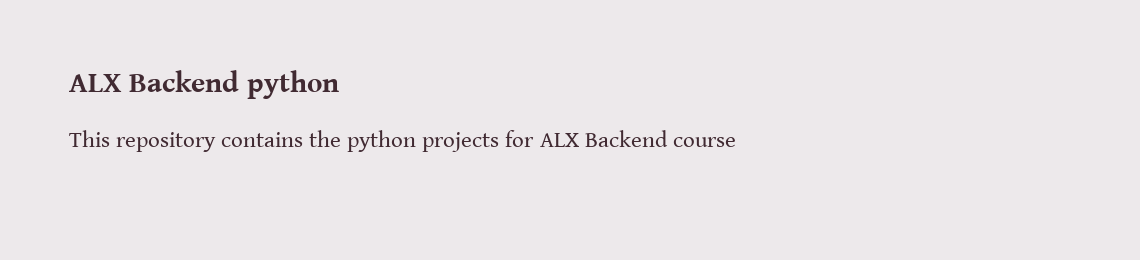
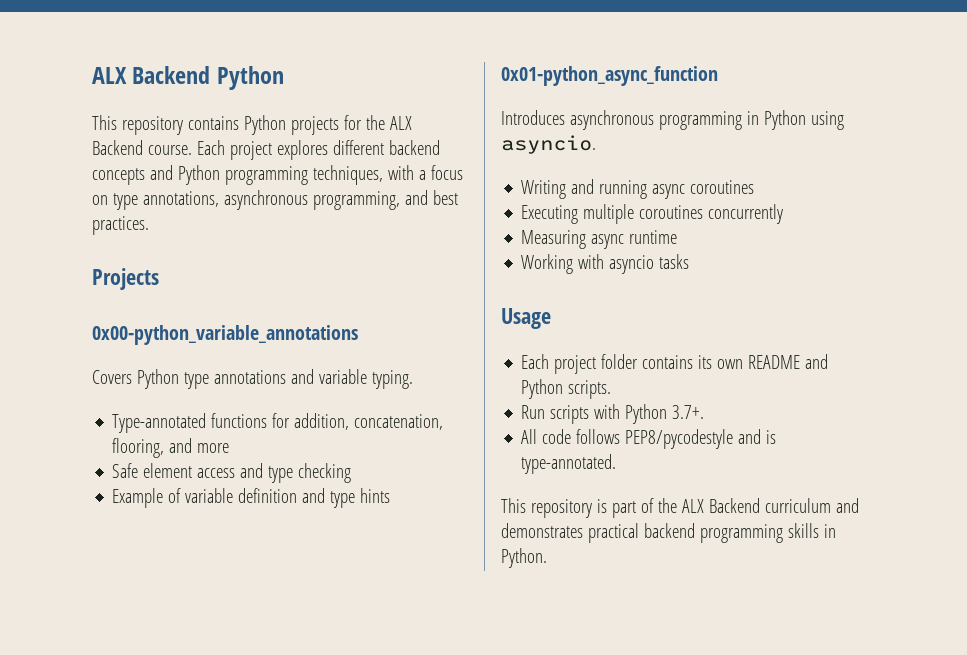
[69,70,339,99] ALX Backend python -> [92,66,284,90] ALX Backend Python
[309,130,417,152] the python -> [243,115,286,135] Python
[539,130,736,147] ALX Backend course -> [365,115,412,130] [92,140,440,160] [92,165,463,185] [92,190,458,210] [92,216,149,235] [92,268,159,290] [92,325,358,345] [92,369,413,389] [112,413,444,433] [112,438,230,458] [112,463,352,483] [112,488,391,508] [501,66,718,86] [501,110,844,130] [501,135,596,154] [521,179,755,199] [521,204,784,224] [521,230,678,249] [521,254,690,274] [501,308,551,329] [521,354,829,374] [521,379,612,399] [521,404,705,424] [521,429,777,449] [521,454,617,474] [501,498,859,518] [501,523,836,543] [501,548,547,568] the ALX Backend course. Each project explores different backend concepts and Python programming techniques, with a focus on type annotations, asynchronous programming, and best practices. // Projects // 0x00-python_variable_annotations // Covers Python type annotations and variable typing. // Type-annotated functions for addition, concatenation, flooring, and more // Safe element access and type checking // Example of variable definition and type hints // 0x01-python_async_function // Introduces asynchronous programming in Python using asyncio. // Writing and running async coroutines // Executing multiple coroutines concurrently // Measuring async runtime // Working with asyncio tasks // Usage // Each project folder contains its own README and Python scripts. // Run scripts with Python 3.7+. // All code follows PEP8/pycodestyle and is type-annotated. // This repository is part of the ALX Backend curriculum and demonstrates practical backend programming skills in Python.

